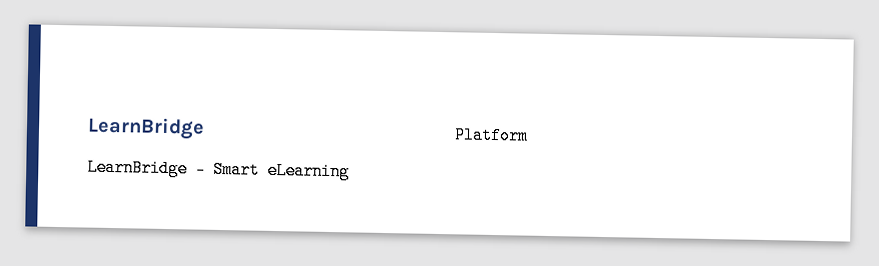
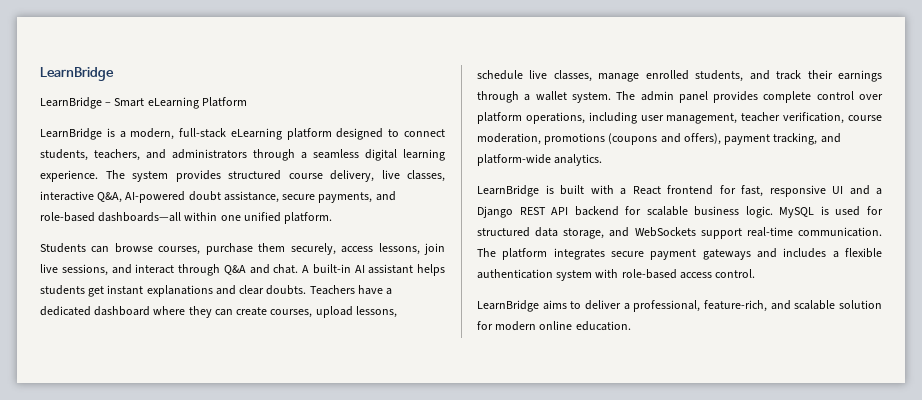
(529, 135) none -> [40,128,445,140] [40,149,445,161] [40,170,445,182] [40,191,396,203] [40,212,333,224] [40,243,445,255] [40,264,445,276] [40,285,393,297] [40,306,397,318] [477,70,882,82] [477,91,883,103] [477,112,882,124] [477,133,841,145] [477,154,603,166] [477,185,882,197] [477,206,883,218] [477,227,882,239] [477,248,882,260] [477,269,756,281] [477,300,882,312] [477,321,631,331] // LearnBridge is a modern, full-stack eLearning platform designed to connect students, teachers, and administrators through a seamless digital learning experience. The system provides structured course delivery, live classes, interactive Q&A, AI-powered doubt assistance, secure payments, and role-based dashboards—all within one unified platform. // Students can browse courses, purchase them securely, access lessons, join live sessions, and interact through Q&A and chat. A built-in AI assistant helps students get instant explanations and clear doubts. Teachers have a dedicated dashboard where they can create courses, upload lessons, schedule live classes, manage enrolled students, and track their earnings through a wallet system. The admin panel provides complete control over platform operations, including user management, teacher verification, course moderation, promotions (coupons and offers), payment tracking, and platform-wide analytics. // LearnBridge is built with a React frontend for fast, responsive UI and a Django REST API backend for scalable business logic. MySQL is used for structured data storage, and WebSockets support real-time communication. The platform integrates secure payment gateways and includes a flexible authentication system with role-based access control. // LearnBridge aims to deliver a professional, feature-rich, and scalable solution for modern online education.

